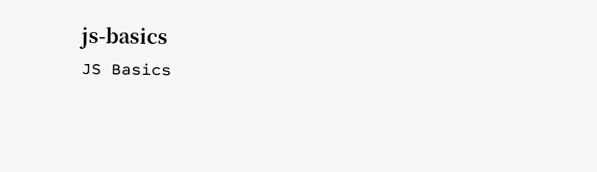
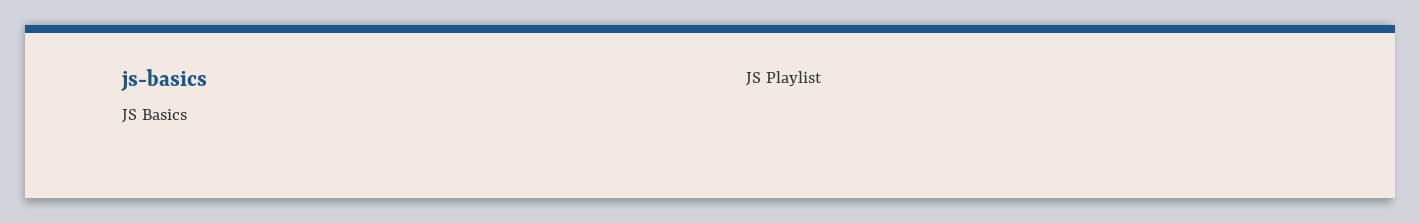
(172, 69) none -> [746,71,822,86] // JS Playlist

